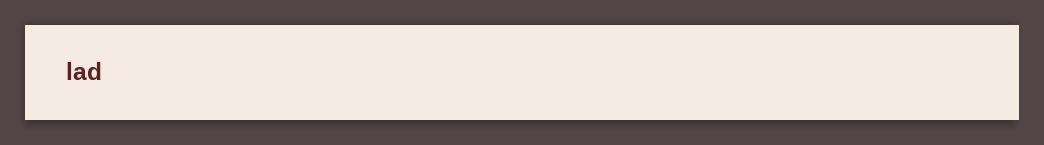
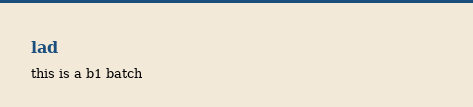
(102, 71) none -> [31,68,143,78] // this is a b1 batch

